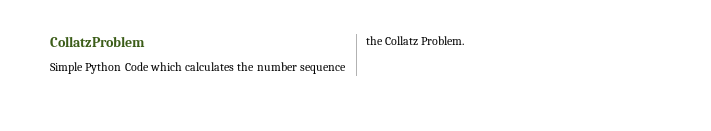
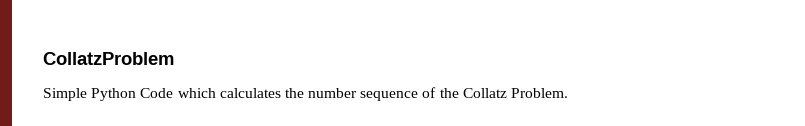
(346, 69) none -> [422,87,437,98] of

